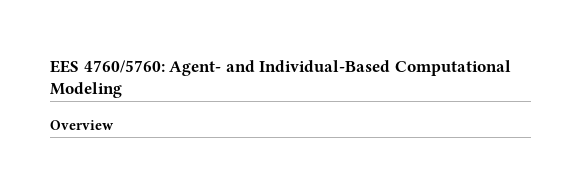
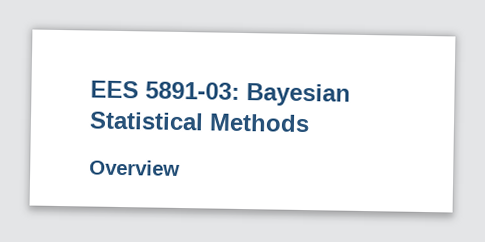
[83,60,511,76] [50,82,122,98] 4760/5760: Agent- and Individual-Based Computational Modeling -> [145,81,351,107] [89,111,310,133] 5891-03: Bayesian Statistical Methods

